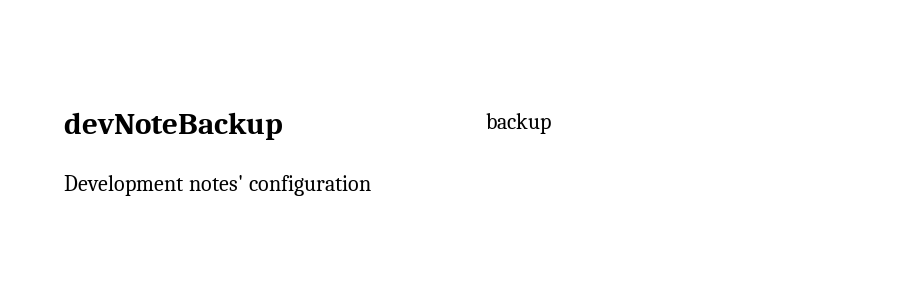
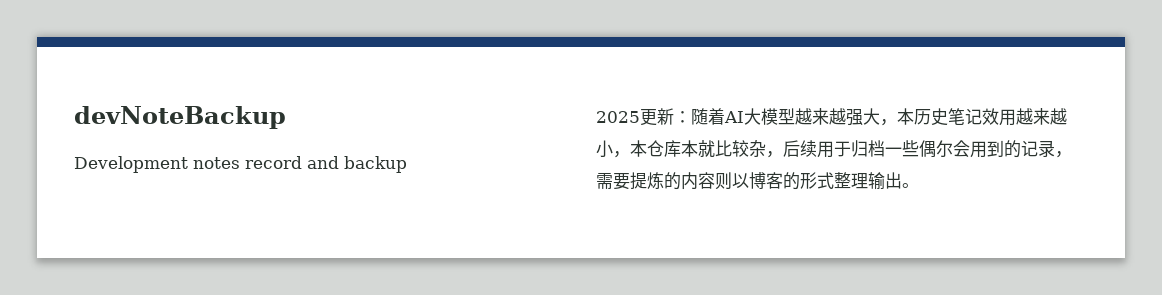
[188,175,371,196] [486,113,551,134] notes' configuration backup -> [193,156,407,173] [596,108,1067,126] [596,140,1072,158] [596,172,919,190] notes record and backup // 2025更新：随着AI大模型越来越强大，本历史笔记效用越来越小，本仓库本就比较杂，后续用于归档一些偶尔会用到的记录，需要提炼的内容则以博客的形式整理输出。

